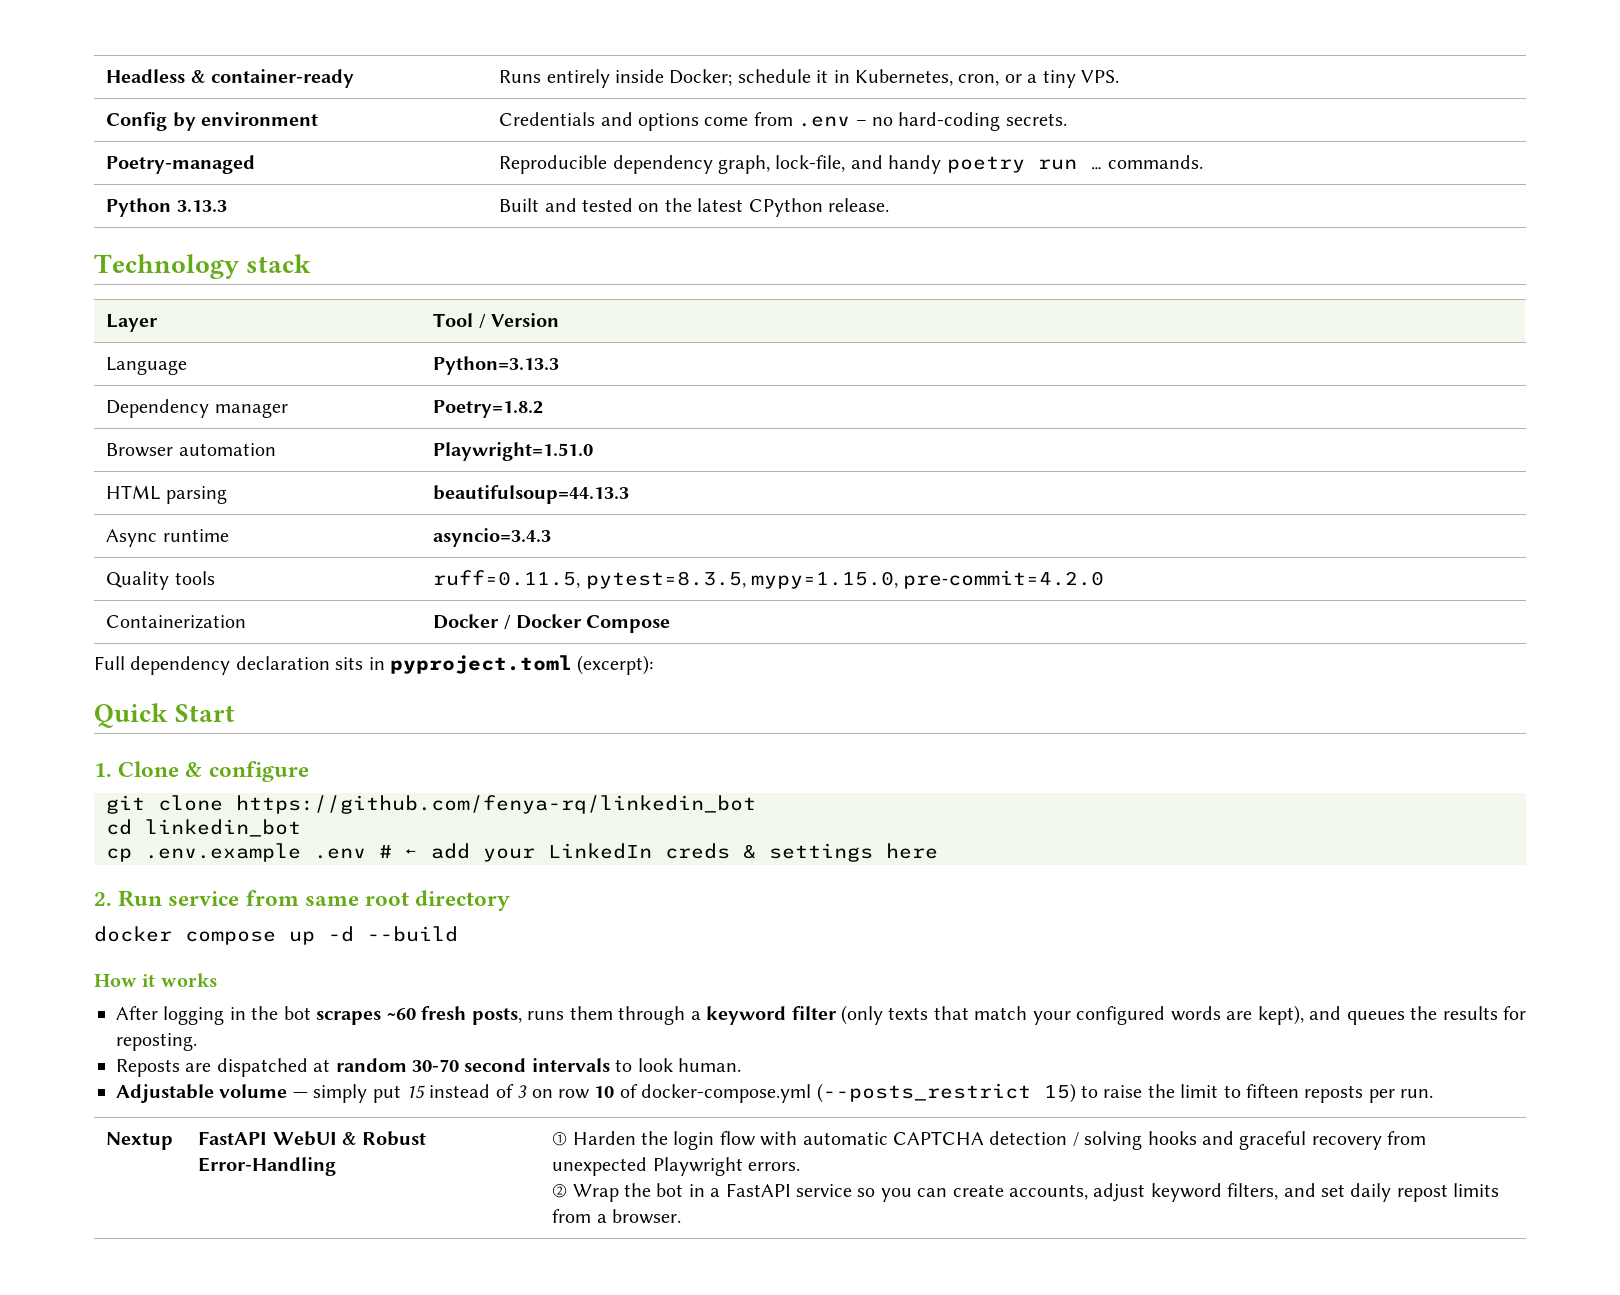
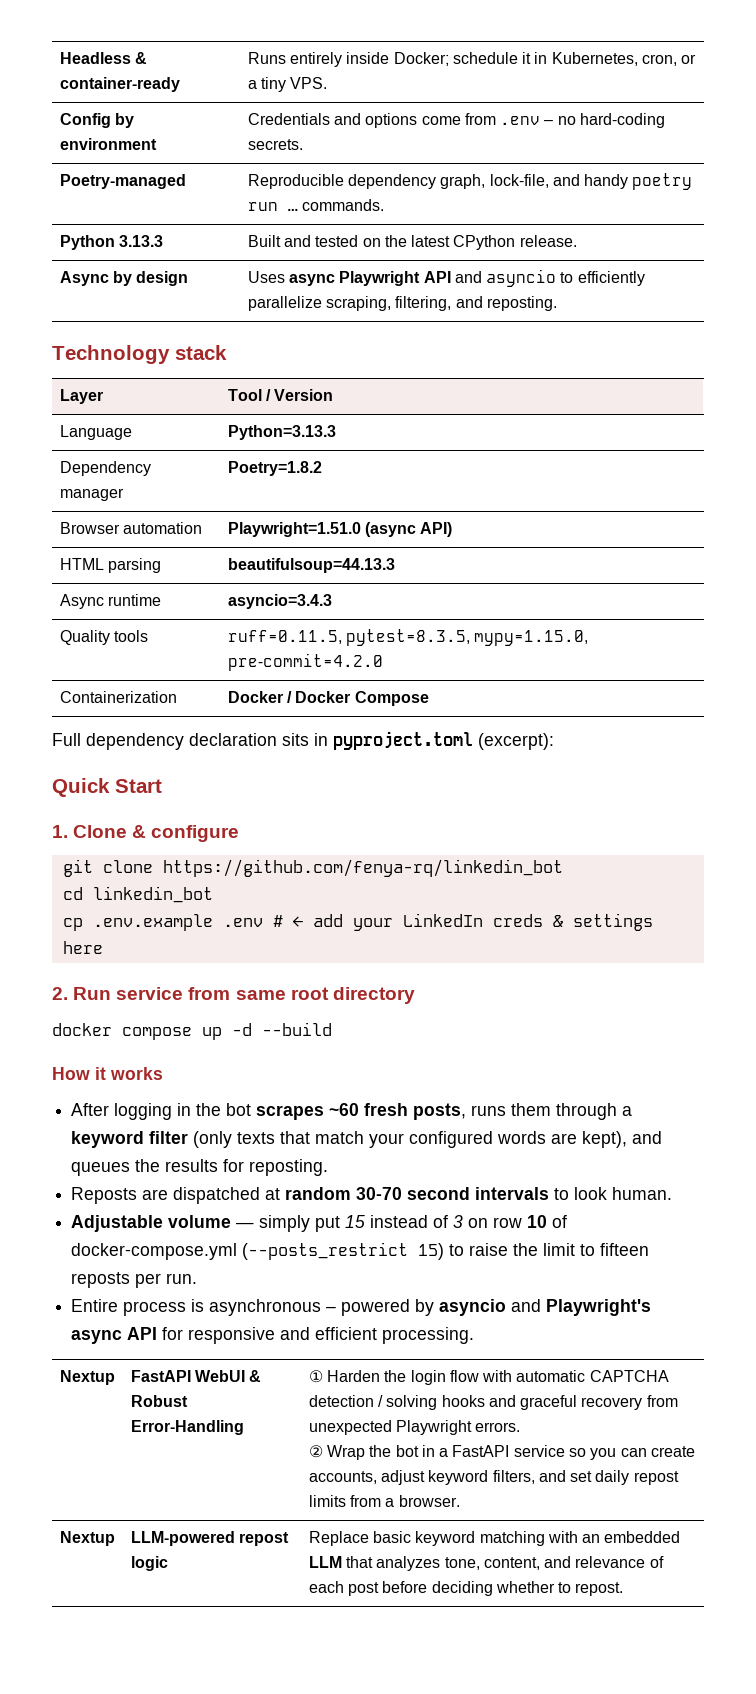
(889, 205) none -> [59,271,189,286] [247,269,645,287] [247,296,557,311] // Async by design | Uses async Playwright API and asyncio to efficiently parallelize scraping, filtering, and reposting.
(594, 451) none -> [364,522,453,537] (async API)
(1434, 1093) none -> [71,1299,652,1316] [71,1327,475,1344] // Entire process is asynchronous – powered by asyncio and Playwright's async API for responsive and efficient processing.
(681, 1216) none -> [59,1531,115,1546] [130,1531,289,1546] [130,1556,168,1571] [308,1531,681,1546] [308,1556,664,1571] [308,1581,624,1596] // Nextup | LLM‑powered repost logic | Replace basic keyword matching with an embedded LLM that analyzes tone, content, and relevance of each post before deciding whether to repost.

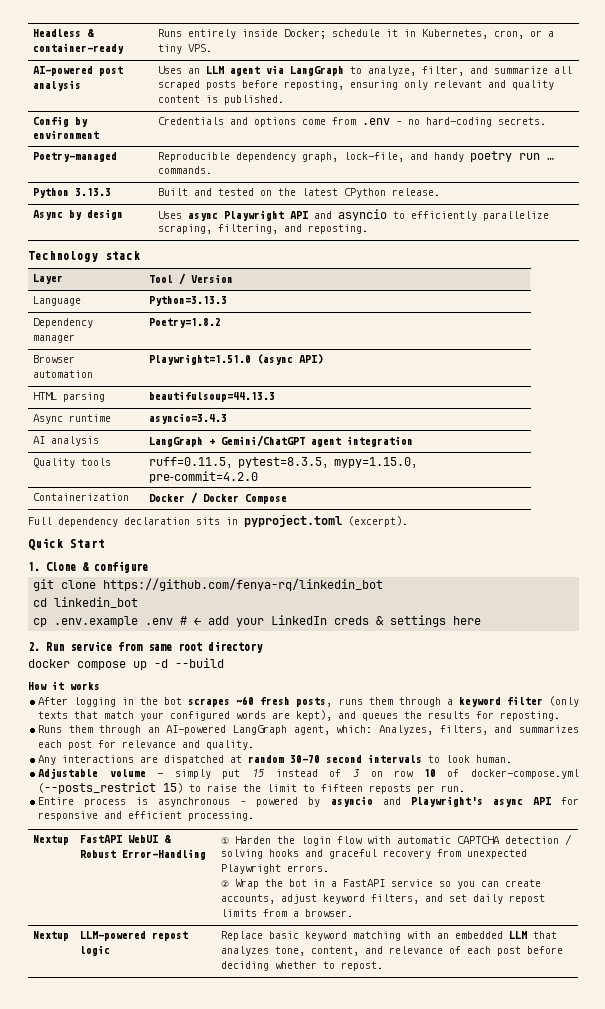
(328, 83) none -> [33,66,124,76] [33,80,82,91] [158,65,573,76] [158,80,555,90] [158,95,285,105] // AI-powered post analysis | Uses an LLM agent via LangGraph to analyze, filter, and summarize all scraped posts before reposting, ensuring only relevant and quality content is published.
(332, 601) none -> [33,436,100,446] [149,435,414,447] // AI analysis | LangGraph + Gemini/ChatGPT agent integration
[478,733,554,750] (excerpt): -> [348,516,408,527] (excerpt).
[71,1187,138,1204] Reposts -> [37,725,579,735] [37,740,254,750] [37,755,134,765] Runs them through an AI-powered LangGraph agent, which: Analyzes, filters, and summarizes each post for relevance and quality. // Any interactions

